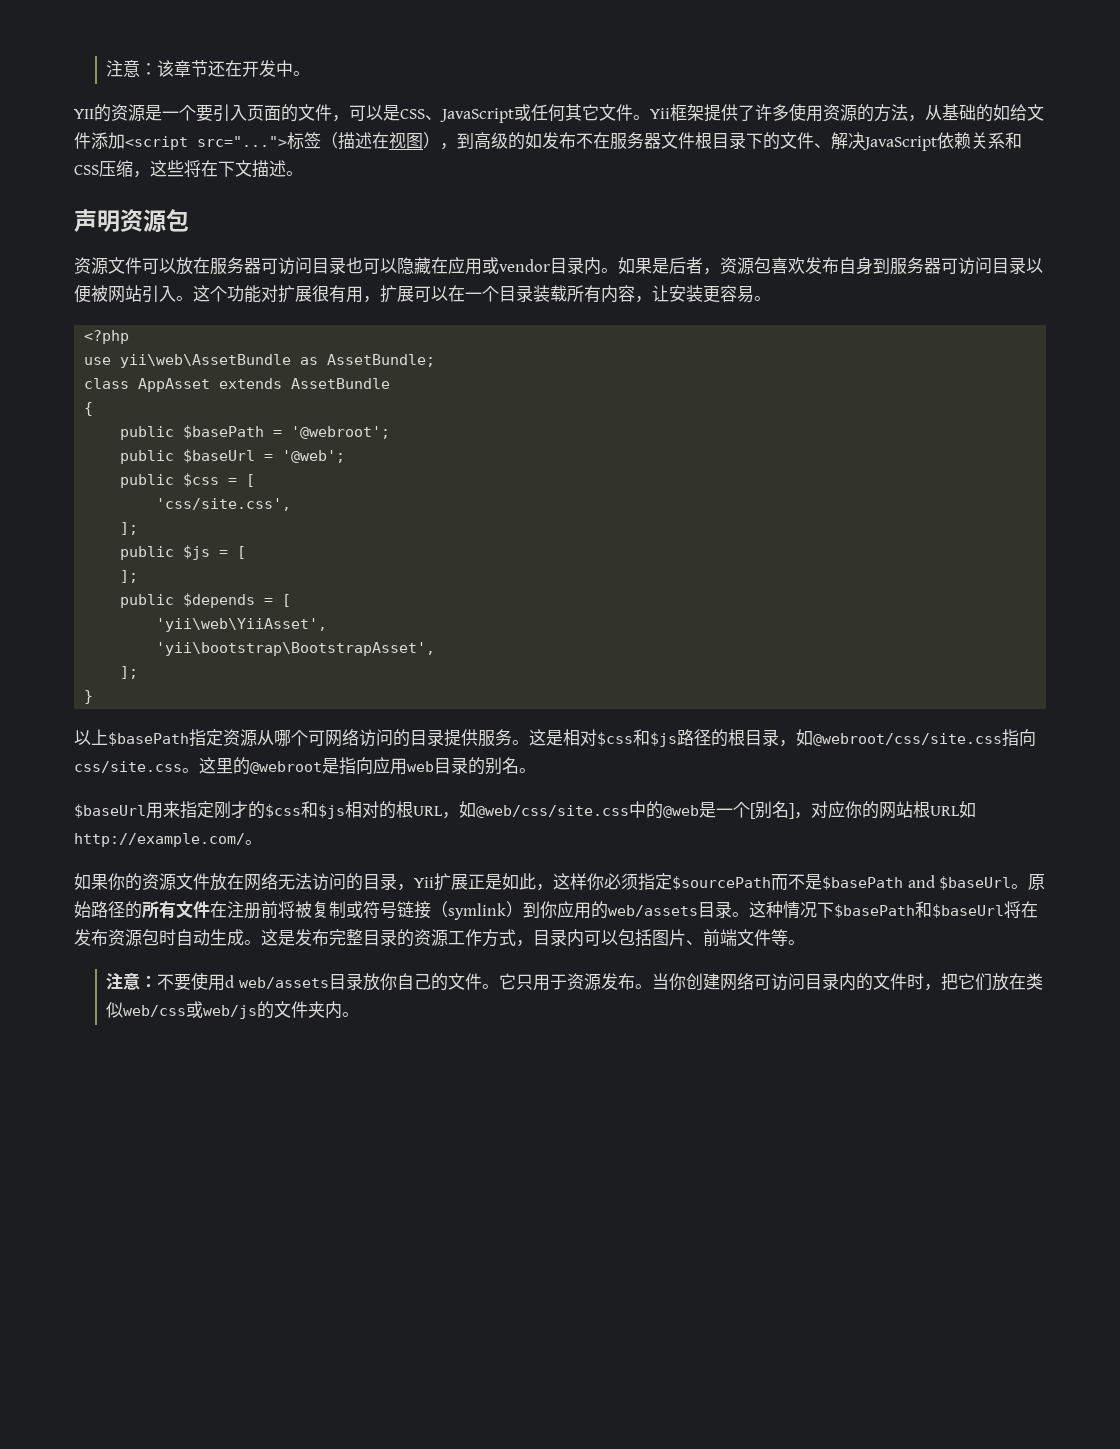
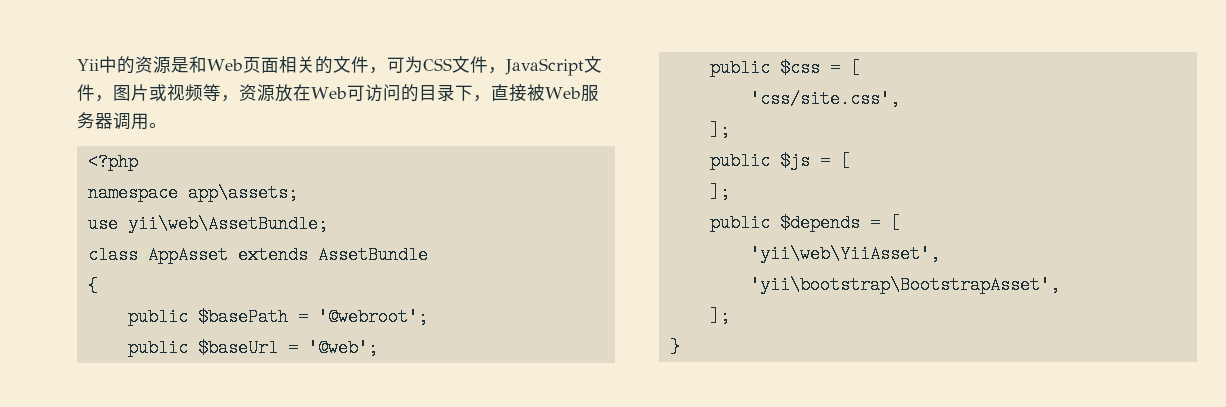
[106,60,311,77] [74,103,1044,123] [74,132,1022,151] [74,160,303,178] [74,209,189,233] [74,257,1043,275] [74,285,754,303] 注意：该章节还在开发中。 // YII的资源是一个要引入页面的文件，可以是CSS、JavaScript或任何其它文件。Yii框架提供了许多使用资源的方法，从基础的如给文件添加<script src="...">标签（描述在视图），到高级的如发布不在服务器文件根目录下的文件、解决JavaScript依赖关系和CSS压缩，这些将在下文描述。 // 声明资源包 // 资源文件可以放在服务器可访问目录也可以隐藏在应用或vendor目录内。如果是后者，资源包喜欢发布自身到服务器可访问目录以便被网站引入。这个功能对扩展很有用，扩展可以在一个目录装载所有内容，让安装更容易 -> [77,56,602,76] [77,84,599,102] [77,112,149,130] Yii中的资源是和Web页面相关的文件，可为CSS文件，JavaScript文件，图片或视频等，资源放在Web可访问的目录下，直接被Web服务器调用
(130, 337) none -> [87,184,298,202] // namespace app\assets;
[120,354,436,368] yii\web\AssetBundle as AssetBundle; -> [127,215,328,233] yii\web\AssetBundle;
[74,729,1036,747] [74,757,536,775] [74,801,976,819] [74,833,262,847] [74,873,1046,891] [74,901,1038,920] [74,929,805,947] [106,972,1044,991] [106,1001,360,1019] // 以上$basePath指定资源从哪个可网络访问的目录提供服务。这是相对$css和$js路径的根目录，如@webroot/css/site.css指向css/site.css。这里的@webroot是指向应用web目录的别名。 // $baseUrl用来指定刚才的$css和$js相对的根URL，如@web/css/site.css中的@web是一个[别名]，对应你的网站根URL如http://example.com/。 // 如果你的资源文件放在网络无法访问的目录，Yii扩展正是如此，这样你必须指定$sourcePath而不是$basePath and $baseUrl。原始路径的所有文件在注册前将被复制或符号链接（symlink）到你应用的web/assets目录。这种情况下$basePath和$baseUrl将在发布资源包时自动生成。这是发布完整目录的资源工作方式，目录内可以包括图片、前端文件等。 // 注意：不要使用d web/assets目录放你自己的文件。它只用于资源发布。当你创建网络可访问目录内的文件时，把它们放在类似web/css或web/js的文件夹内。 -> (680, 347) none

